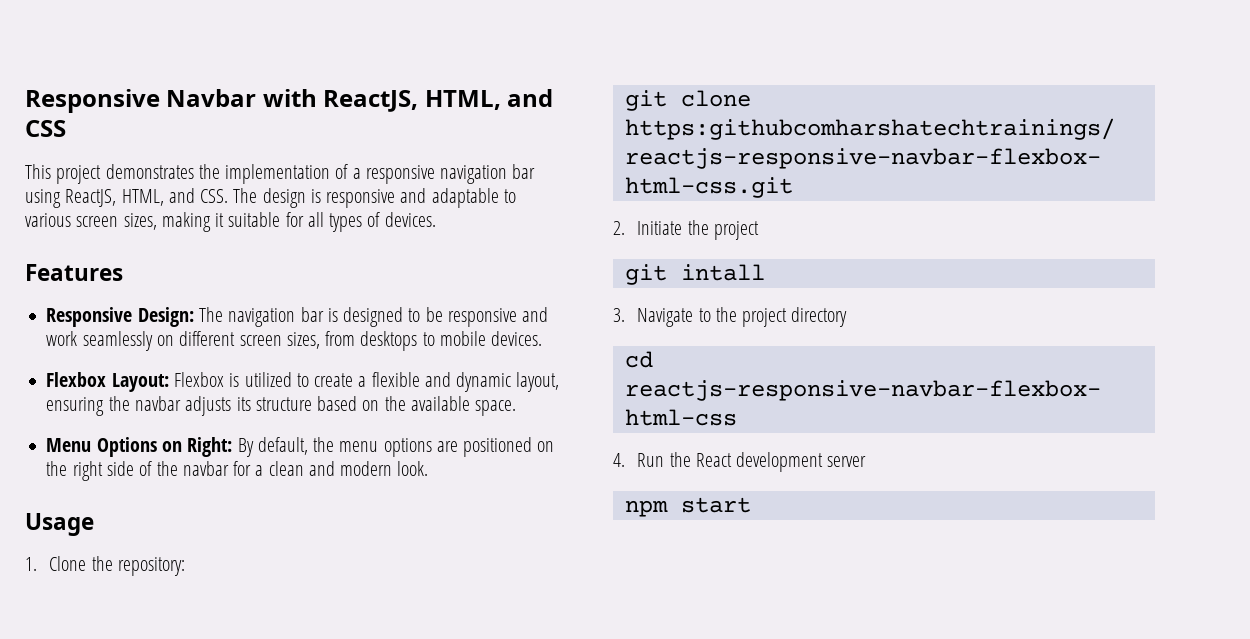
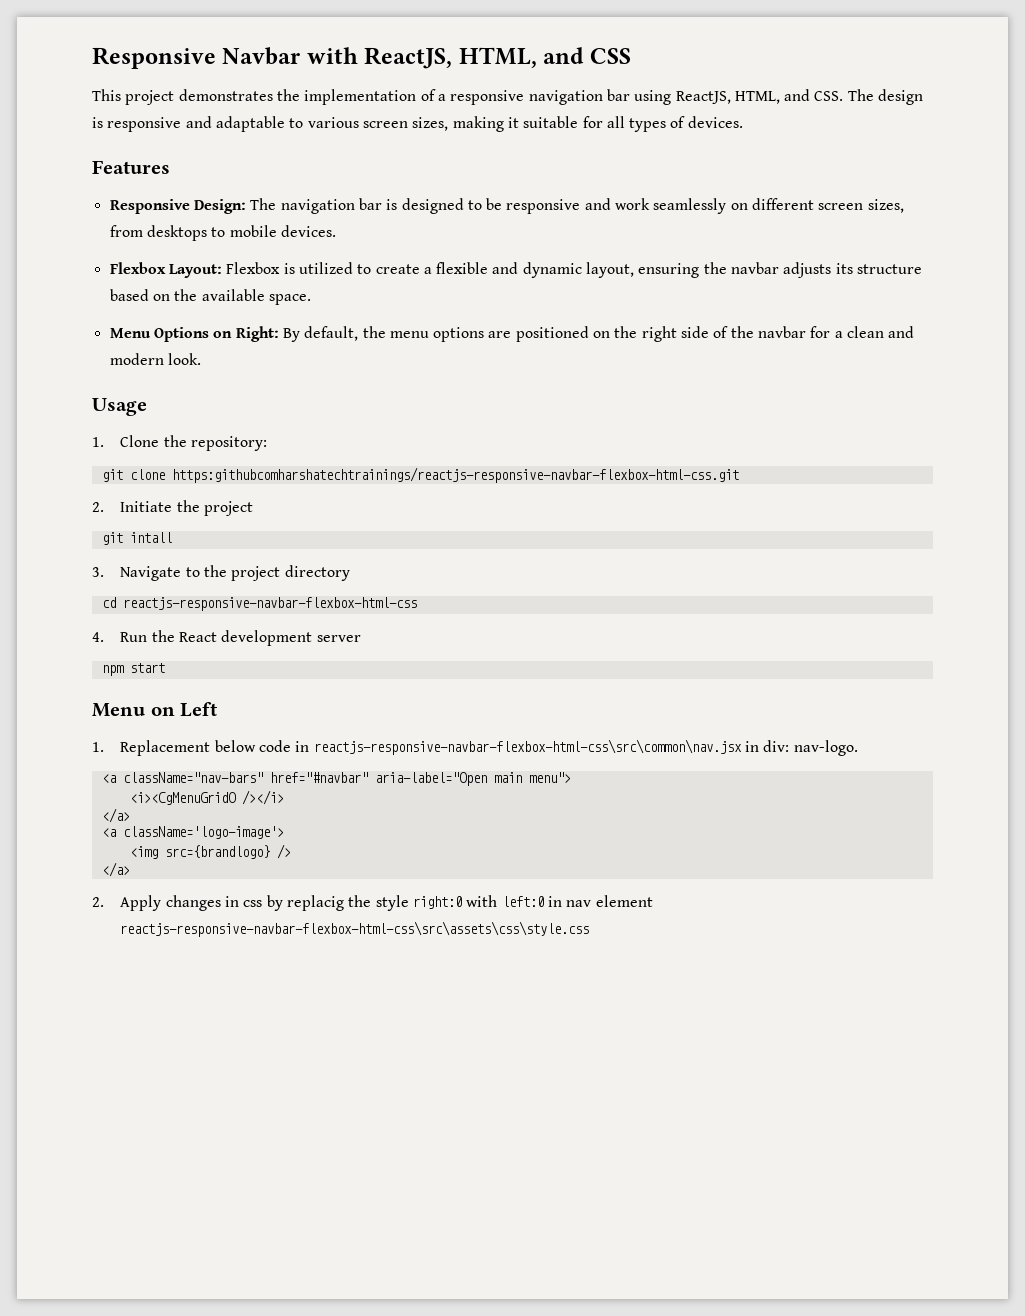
(751, 505) none -> [92,702,218,717] [92,739,858,756] [101,772,571,786] [129,790,284,805] [101,808,130,823] [101,826,284,839] [129,844,291,859] [101,862,130,877] [92,895,653,911] [120,921,590,937] // Menu on Left // 1. Replacement below code in reactjs-responsive-navbar-flexbox-html-css\src\common\nav.jsx in div: nav-logo. // <a className="nav-bars" href="#navbar" aria-label="Open main menu"> // <i><CgMenuGridO /></i> // </a> // <a className='logo-image'> // <img src={brandlogo} /> // </a> // 2. Apply changes in css by replacig the style right:0 with left:0 in nav element reactjs-responsive-navbar-flexbox-html-css\src\assets\css\style.css

